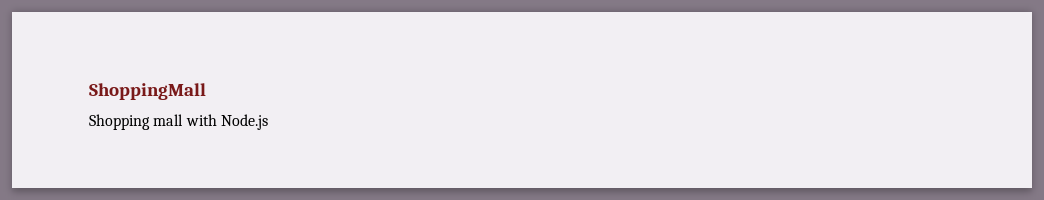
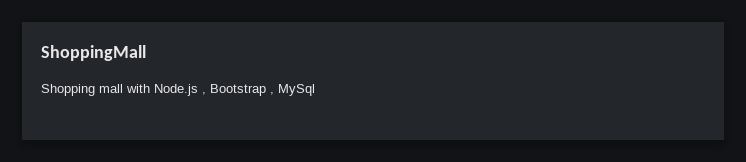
(268, 122) none -> [202,84,315,96] , Bootstrap , MySql

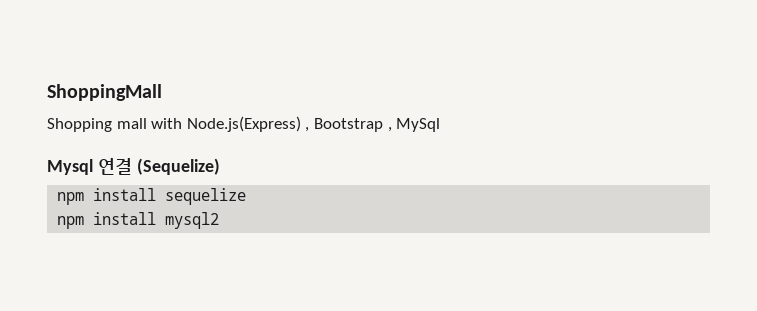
[154,84,198,96] Node.js -> [186,116,301,132] Node.js(Express)
(315, 90) none -> [47,158,220,175] [57,188,247,205] [57,212,220,229] // Mysql 연결 (Sequelize) // npm install sequelize // npm install mysql2

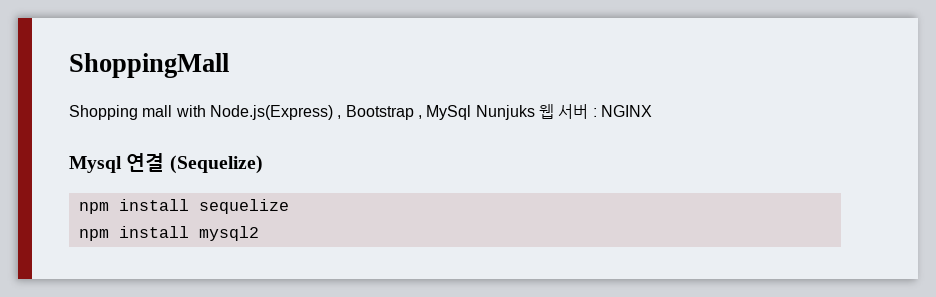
(441, 125) none -> [475,104,652,120] Nunjuks 웹 서버 : NGINX

